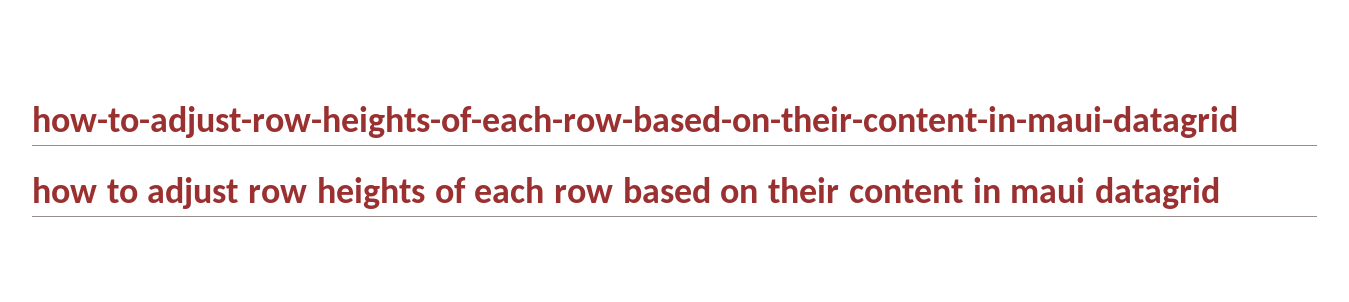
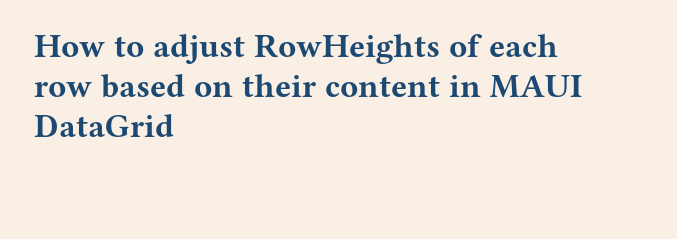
[32,106,1238,138] [32,177,425,209] how-to-adjust-row-heights-of-each-row-based-on-their-content-in-maui-datagrid // how to adjust row heights -> [34,34,441,64] How to adjust RowHeights
[1010,177,1221,209] maui datagrid -> [490,75,583,98] [34,114,174,137] MAUI DataGrid

